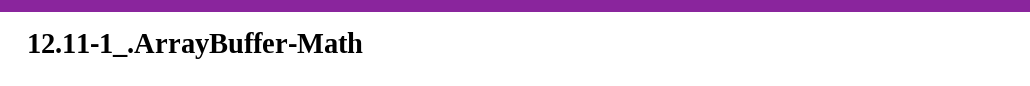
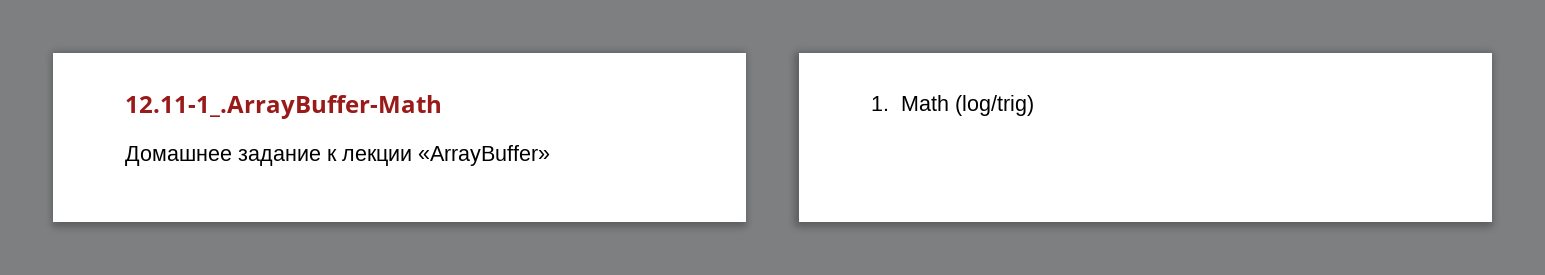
(363, 45) none -> [125,145,550,166] [871,95,1035,116] // Домашнее задание к лекции «ArrayBuffer» // 1. Math (log/trig)

